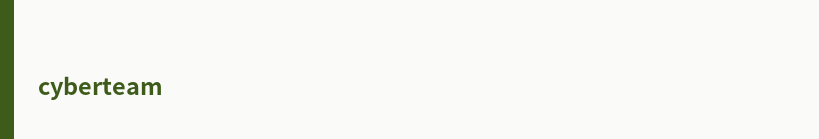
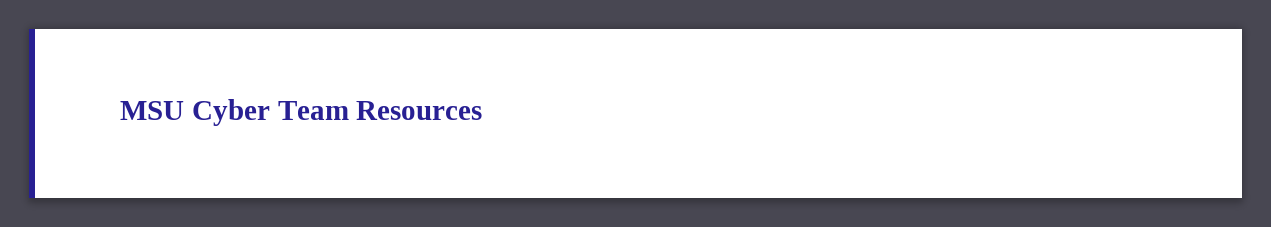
[38,76,163,100] cyberteam -> [120,99,483,126] MSU Cyber Team Resources

